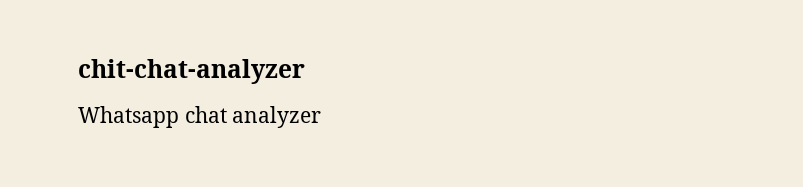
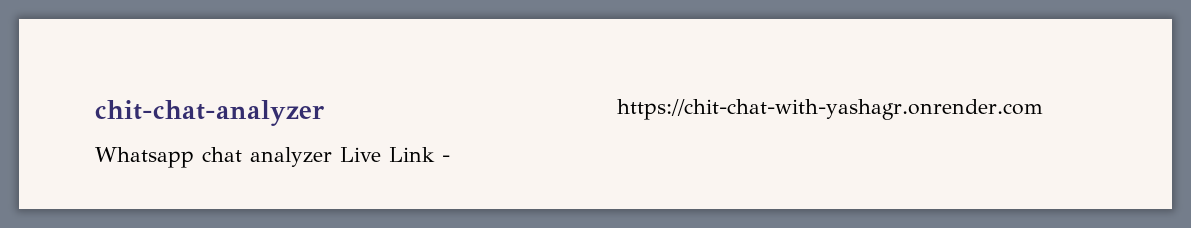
(322, 117) none -> [340,147,450,162] [617,99,1043,120] Live Link - https://chit-chat-with-yashagr.onrender.com

